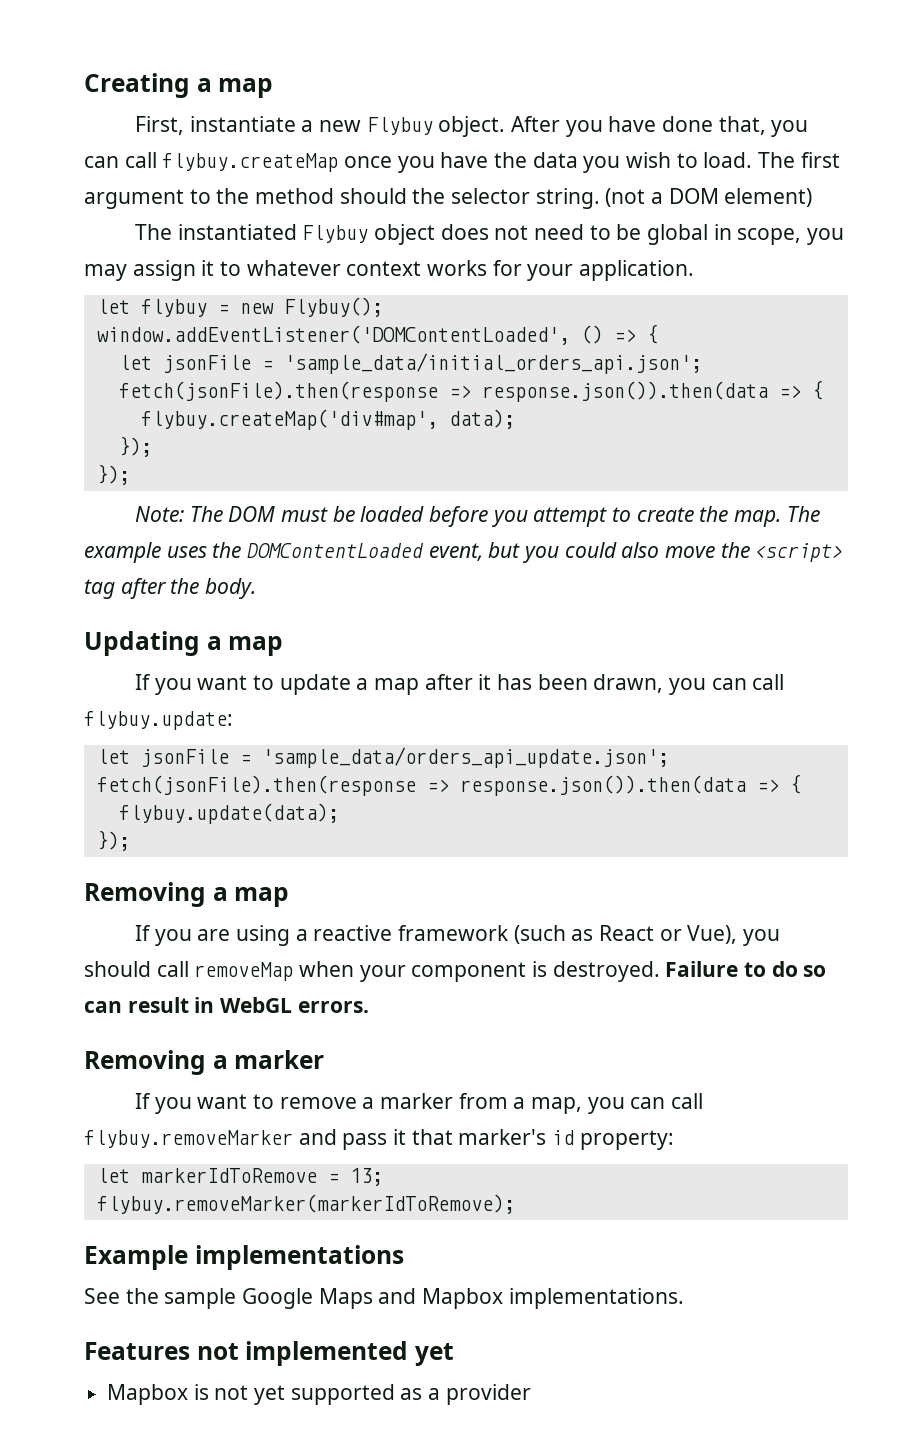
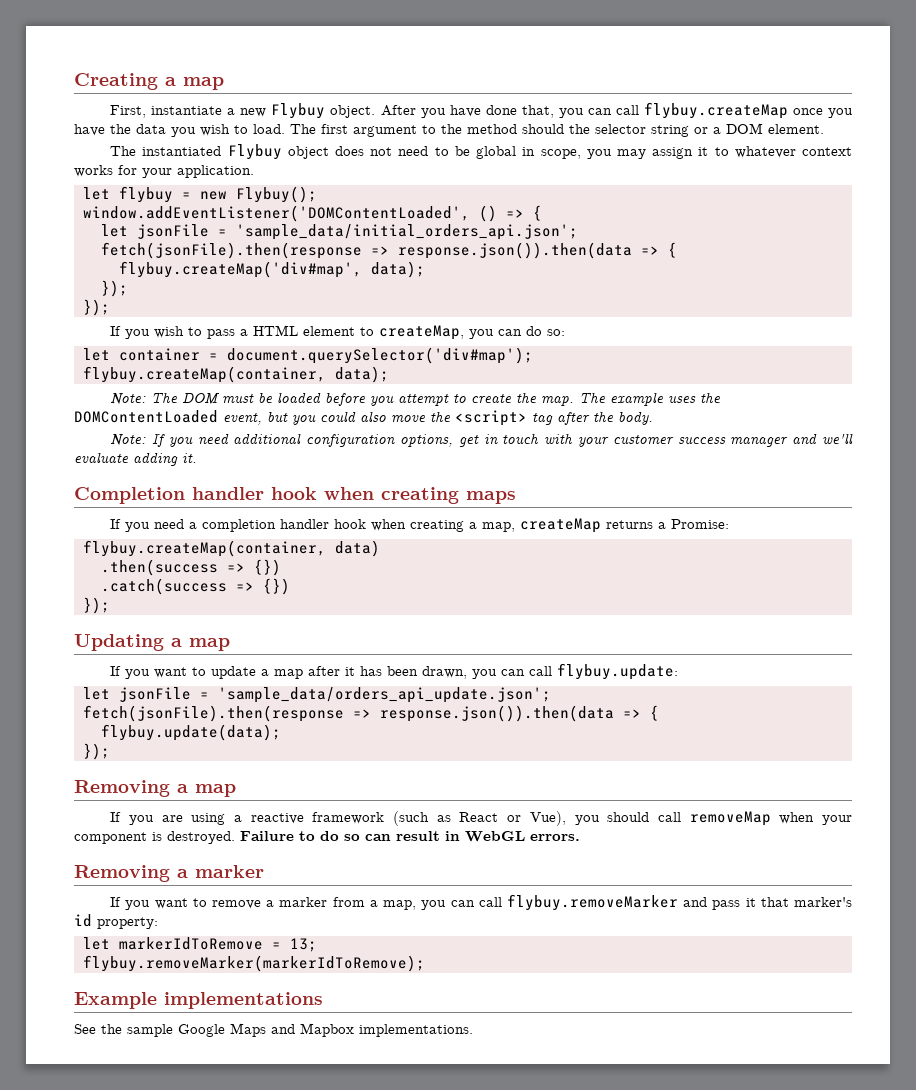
[535,188,646,209] string. (not -> [651,125,708,137] string or
[724,188,813,207] element) -> [768,124,824,134] element.
(130, 474) none -> [110,325,566,340] [83,347,533,364] [83,366,389,383] // If you wish to pass a HTML element to createMap, you can do so: // let container = document.querySelector('div#map'); // flybuy.createMap(container, data);
(257, 588) none -> [110,433,853,447] [74,452,197,466] [74,487,516,504] [110,518,730,533] [83,540,380,557] [101,559,281,576] [101,578,290,595] [83,597,110,614] // Note: If you need additional configuration options, get in touch with your customer success manager and we'll evaluate adding it. // Completion handler hook when creating maps // If you need a completion handler hook when creating a map, createMap returns a Promise: // flybuy.createMap(container, data) // .then(success => {}) // .catch(success => {}) // });
[84,1341,454,1366] [107,1384,531,1405] // Features not implemented yet // Mapbox is not yet supported as a provider -> (473, 1030) none

